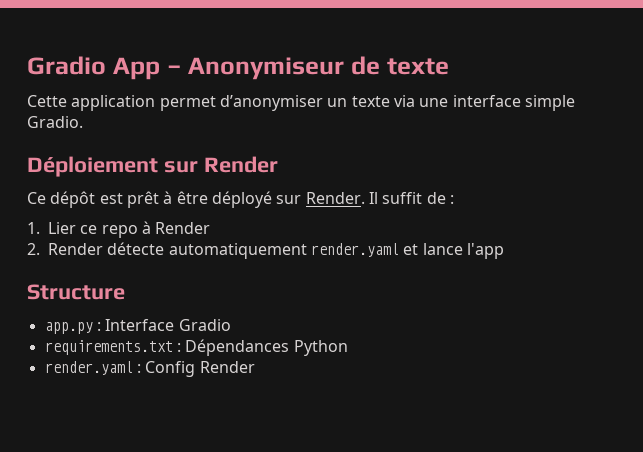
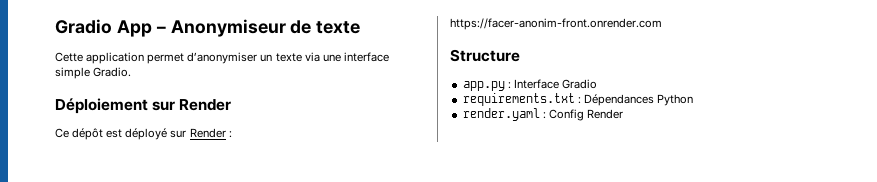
[126,191,454,208] [27,221,211,238] [27,242,504,259] prêt à être déployé sur Render. Il suffit de : // 1. Lier ce repo à Render // 2. Render détecte automatiquement render.yaml et lance l'app -> [125,128,232,140] [450,18,662,30] déployé sur Render : https://facer-anonim-front.onrender.com

